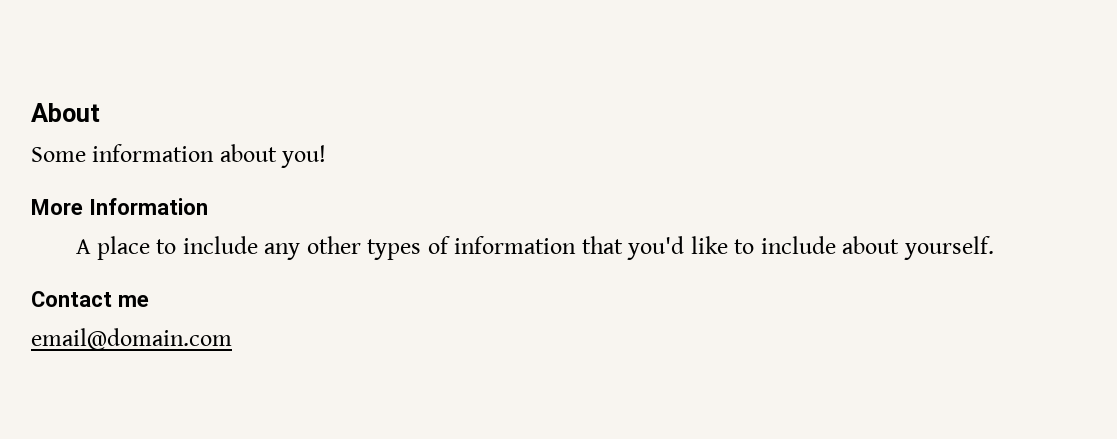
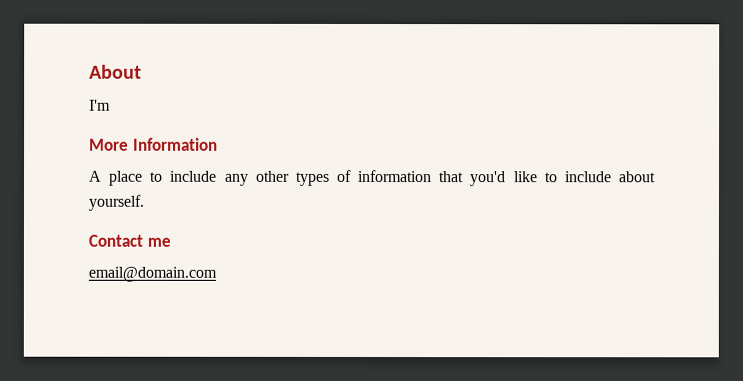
[31,144,327,168] Some information about you! -> [89,99,111,111] I'm

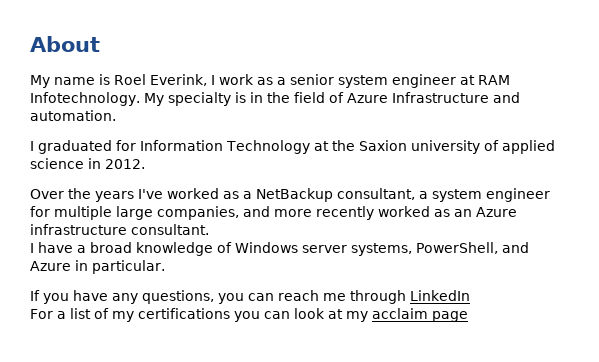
[89,99,111,111] [89,137,218,151] [89,169,657,187] [88,194,144,211] [88,234,171,247] [88,266,217,282] I'm // More Information // A place to include any other types of information that you'd like to include about yourself. // Contact me // email@domain.com -> [30,74,510,88] [30,92,520,106] [30,110,116,121] [30,140,555,154] [30,158,145,169] [30,188,550,202] [30,206,517,220] [30,224,209,235] [30,242,529,256] [30,260,165,274] [30,290,470,304] [30,308,468,322] My name is Roel Everink, I work as a senior system engineer at RAM Infotechnology. My specialty is in the field of Azure Infrastructure and automation. // I graduated for Information Technology at the Saxion university of applied science in 2012. // Over the years I've worked as a NetBackup consultant, a system engineer for multiple large companies, and more recently worked as an Azure infrastructure consultant. // I have a broad knowledge of Windows server systems, PowerShell, and Azure in particular. // If you have any questions, you can reach me through LinkedIn // For a list of my certifications you can look at my acclaim page

